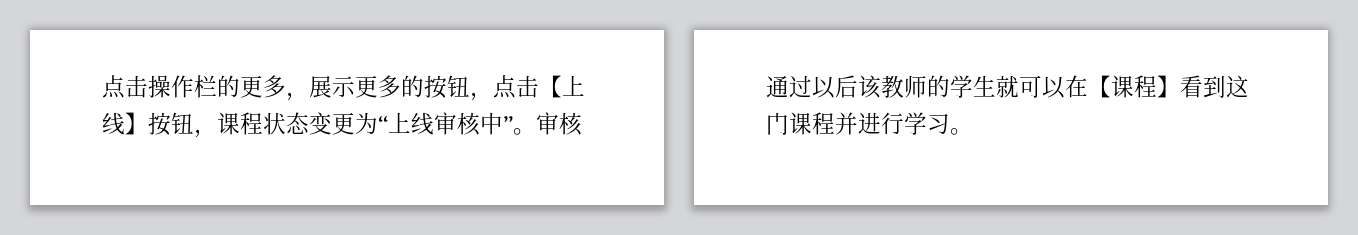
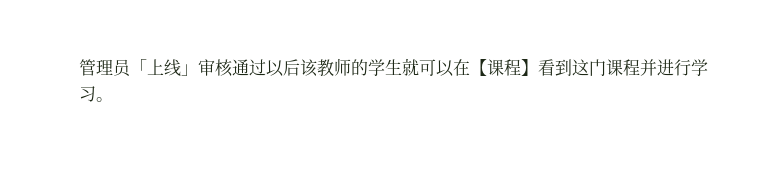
[102,75,585,101] [102,112,536,138] 点击操作栏的更多，展示更多的按钮，点击【上线】按钮，课程状态变更为“上线审核中”。 -> [79,59,198,77] 管理员「上线」

